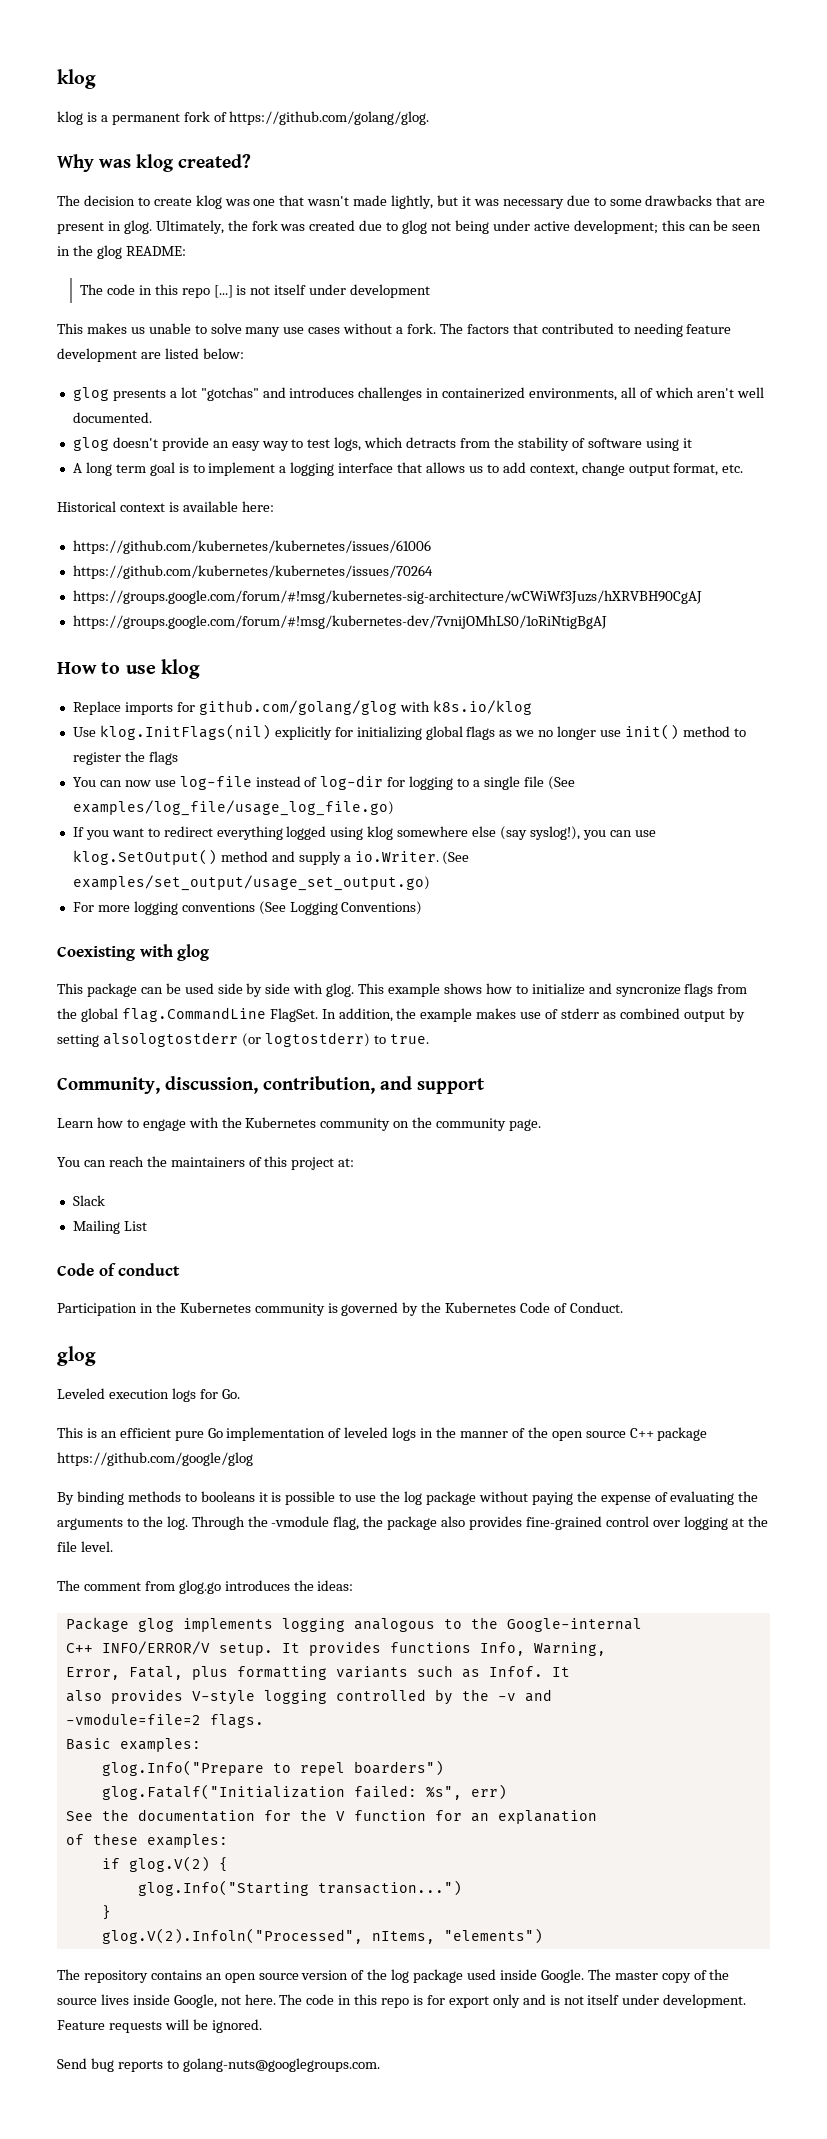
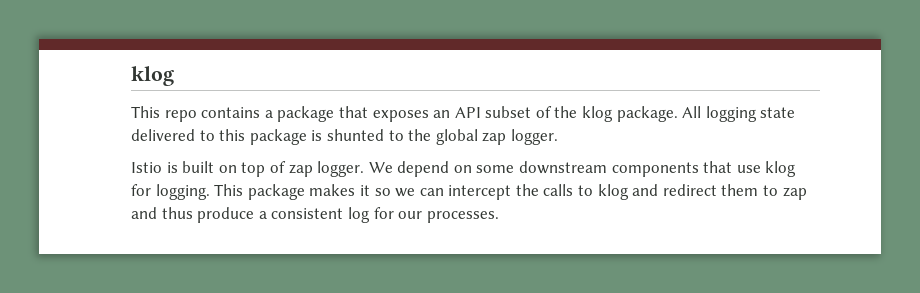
[57,69,96,89] [57,111,430,125] [57,154,251,172] [57,195,766,209] [57,220,762,234] [57,245,186,259] [79,284,431,298] [57,323,732,337] [57,348,244,362] [72,387,764,401] [72,412,152,423] [72,437,692,451] [72,462,744,476] [57,501,274,512] [72,540,431,554] [72,565,433,579] [72,590,702,604] [72,615,607,629] [57,659,201,679] [72,700,532,715] [72,724,746,740] [72,751,178,765] [72,775,575,790] [72,800,394,816] [72,826,656,840] [72,849,470,865] [72,875,430,891] [72,901,423,915] [57,944,210,961] [57,983,748,997] [57,1007,745,1022] [57,1032,429,1047] [57,1076,485,1094] [57,1117,542,1131] [57,1156,355,1170] [72,1195,105,1206] [72,1220,147,1234] [57,1263,181,1276] [57,1302,623,1316] [57,1346,96,1366] [57,1388,240,1402] [57,1427,708,1441] [57,1452,253,1466] [57,1491,759,1505] [57,1516,768,1530] [57,1541,113,1552] [57,1580,354,1594] [65,1617,642,1632] [65,1641,606,1656] [65,1665,570,1680] [65,1689,552,1705] [65,1713,264,1728] [65,1738,201,1752] [101,1760,444,1776] [101,1784,507,1800] [65,1809,597,1824] [65,1833,228,1848] [101,1856,228,1872] [137,1880,462,1896] [101,1905,111,1920] [101,1928,543,1944] [57,1969,730,1983] [57,1994,747,2008] [57,2019,262,2033] [57,2058,380,2072] klog // klog is a permanent fork of https://github.com/golang/glog. // Why was klog created? // The decision to create klog was one that wasn't made lightly, but it was necessary due to some drawbacks that are present in glog. Ultimately, the fork was created due to glog not being under active development; this can be seen in the glog README: // The code in this repo [...] is not itself under development // This makes us unable to solve many use cases without a fork. The factors that contributed to needing feature development are listed below: // glog presents a lot "gotchas" and introduces challenges in containerized environments, all of which aren't well documented. // glog doesn't provide an easy way to test logs, which detracts from the stability of software using it // A long term goal is to implement a logging interface that allows us to add context, change output format, etc. // Historical context is available here: // https://github.com/kubernetes/kubernetes/issues/61006 // https://github.com/kubernetes/kubernetes/issues/70264 // https://groups.google.com/forum/#!msg/kubernetes-sig-architecture/wCWiWf3Juzs/hXRVBH90CgAJ // https://groups.google.com/forum/#!msg/kubernetes-dev/7vnijOMhLS0/1oRiNtigBgAJ // How to use klog // Replace imports for github.com/golang/glog with k8s.io/klog // Use klog.InitFlags(nil) explicitly for initializing global flags as we no longer use init() method to register the flags // You can now use log-file instead of log-dir for logging to a single file (See examples/log_file/usage_log_file.go) // If you want to redirect everything logged using klog somewhere else (say syslog!), you can use klog.SetOutput() method and supply a io.Writer. (See examples/set_output/usage_set_output.go) // For more logging conventions (See Logging Conventions) // Coexisting with glog // This package can be used side by side with glog. This example shows how to initialize and syncronize flags from the global flag.CommandLine FlagSet. In addition, the example makes use of stderr as combined output by setting alsologtostderr (or logtostderr) to true. // Community, discussion, contribution, and support // Learn how to engage with the Kubernetes community on the community page. // You can reach the maintainers of this project at: // Slack // Mailing List // Code of conduct // Participation in the Kubernetes community is governed by the Kubernetes Code of Conduct. // glog // Leveled execution logs for Go. // This is an efficient pure Go implementation of leveled logs in the manner of the open source C++ package https://github.com/google/glog // By binding methods to booleans it is possible to use the log package without paying the expense of evaluating the arguments to the log. Through the -vmodule flag, the package also provides fine-grained control over logging at the file level. // The comment from glog.go introduces the ideas: // Package glog implements logging analogous to the Google-internal // C++ INFO/ERROR/V setup. It provides functions Info, Warning, // Error, Fatal, plus formatting variants such as Infof. It // also provides V-style logging controlled by the -v and // -vmodule=file=2 flags. // Basic examples: // glog.Info("Prepare to repel boarders") // glog.Fatalf("Initialization failed: %s", err) // See the documentation for the V function for an explanation // of these examples: // if glog.V(2) { // glog.Info("Starting transaction...") // } // glog.V(2).Infoln("Processed", nItems, "elements") // The repository contains an open source version of the log package used inside Google. The master copy of the source lives inside Google, not here. The code in this repo is for export only and is not itself under development. Feature requests will be ignored. // Send bug reports to golang-nuts@googlegroups.com. -> [131,66,174,86] [131,106,796,122] [131,129,558,145] [131,161,797,177] [131,184,807,200] [131,207,499,223] klog // This repo contains a package that exposes an API subset of the klog package. All logging state delivered to this package is shunted to the global zap logger. // Istio is built on top of zap logger. We depend on some downstream components that use klog for logging. This package makes it so we can intercept the calls to klog and redirect them to zap and thus produce a consistent log for our processes.

